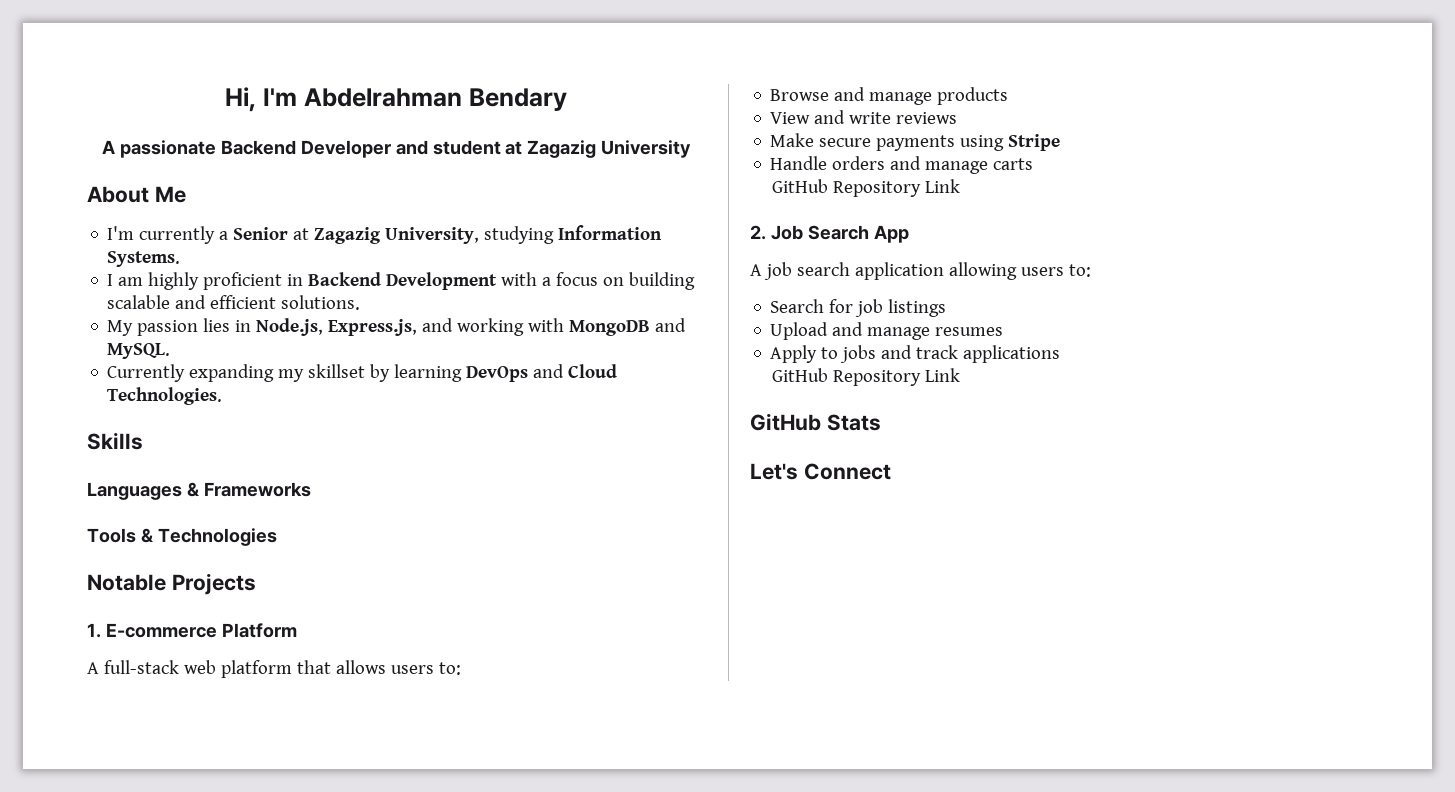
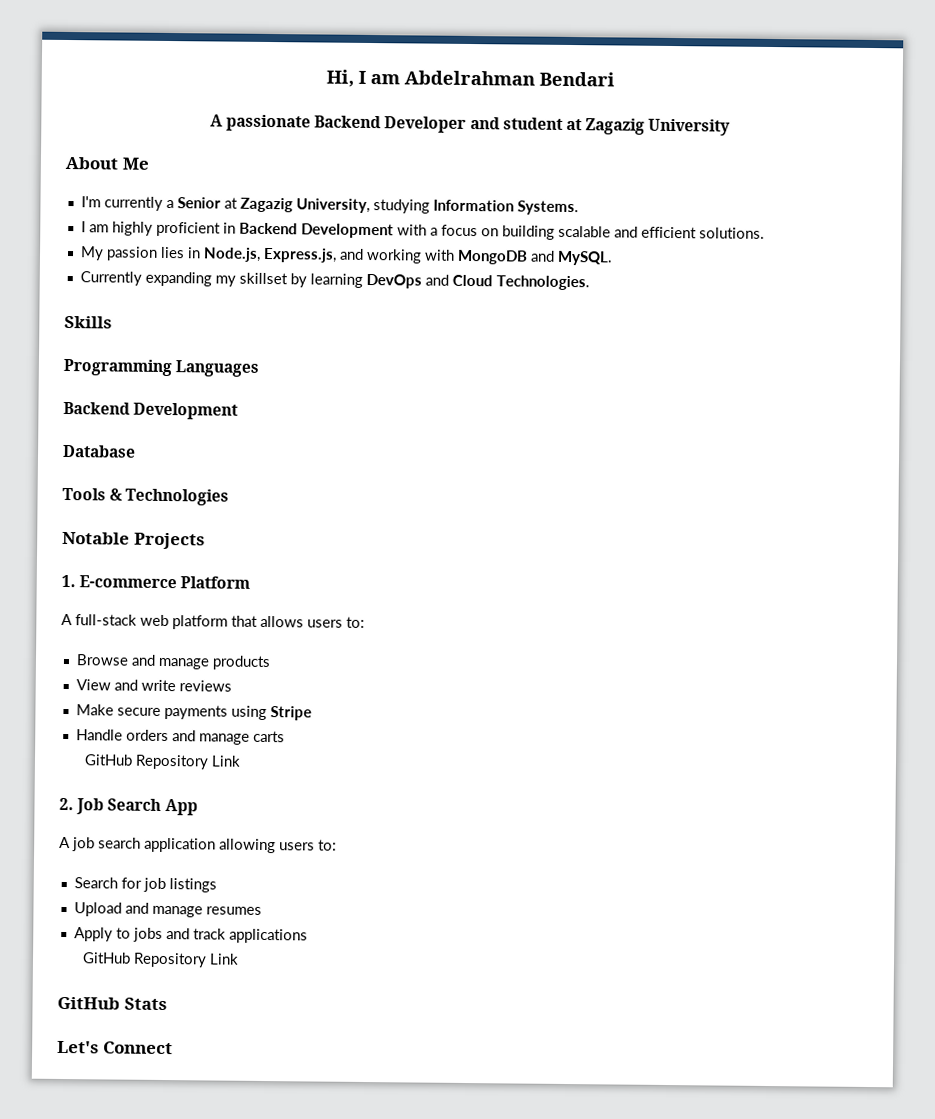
[263,88,567,111] I'm Abdelrahman Bendary -> [357,70,615,87] I am Abdelrahman Bendari
(143, 441) none -> [63,358,172,377] Programming
[186,482,311,497] & Frameworks -> [63,401,239,420] [62,444,136,458] // Backend Development // Database

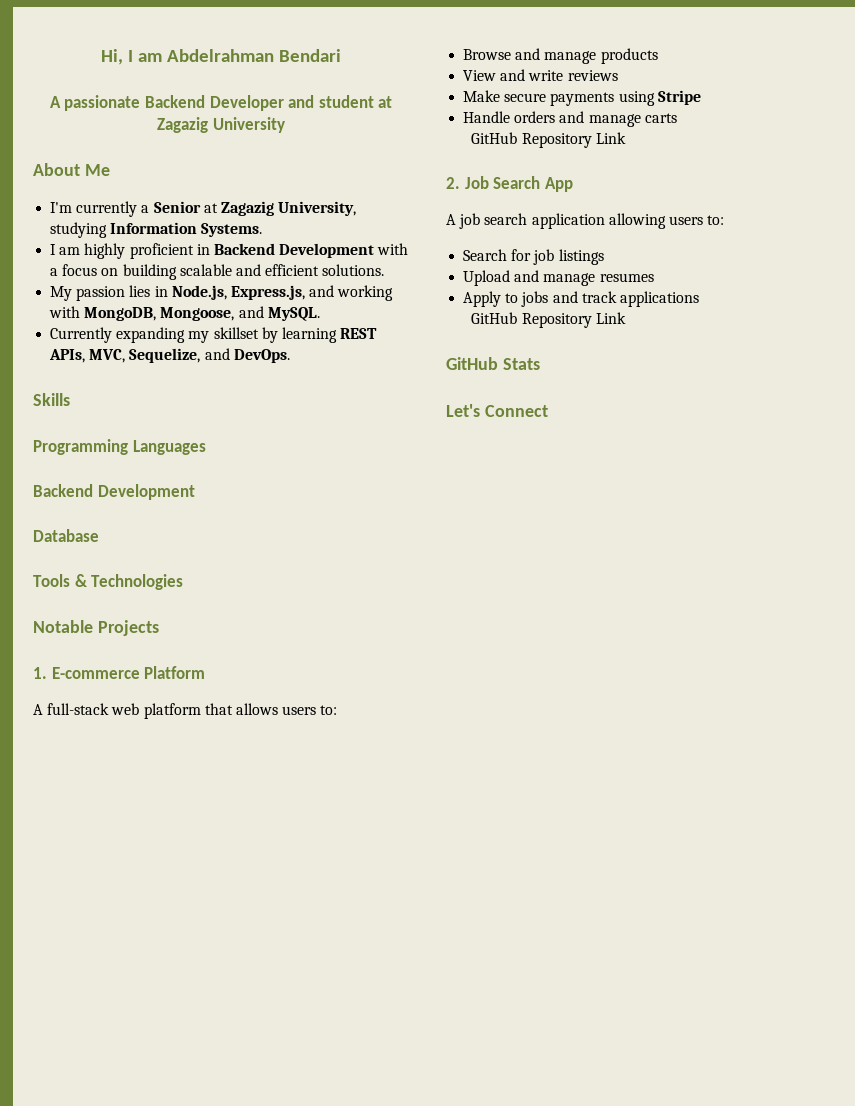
[456,249,528,265] MongoDB -> [84,307,235,321] MongoDB, Mongoose,
[365,273,590,291] DevOps and Cloud Technologies. -> [340,328,378,339] [49,348,290,363] REST APIs, MVC, Sequelize, and DevOps.

